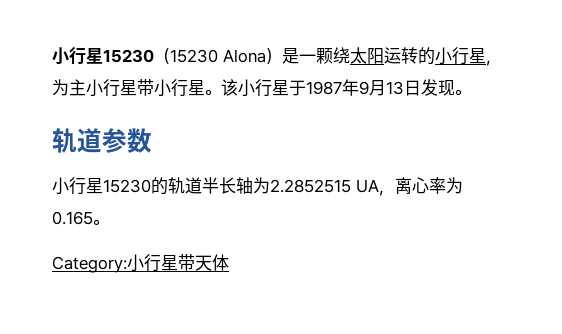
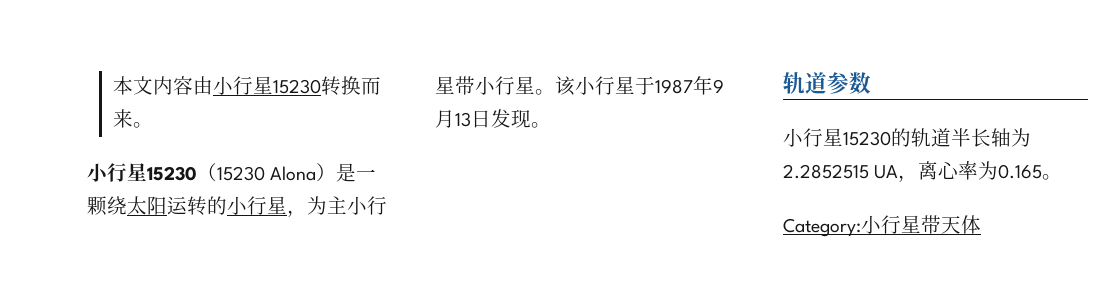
(52, 56) none -> [112,76,381,96] [112,109,153,128] 本文内容由小行星15230转换而来。 //

